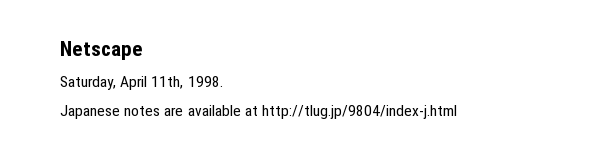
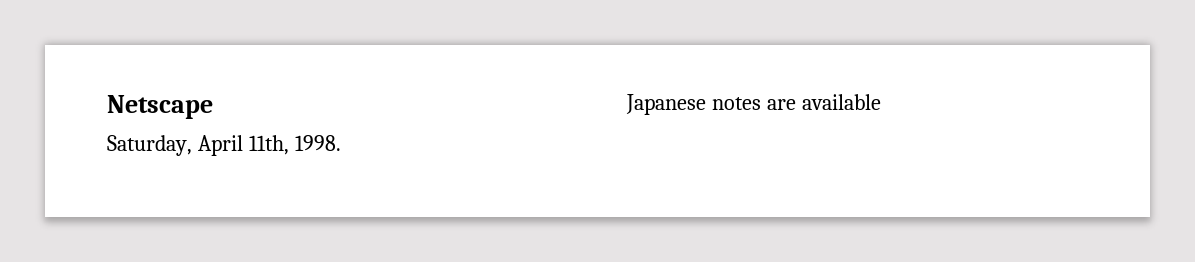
[244,105,457,119] at http://tlug.jp/9804/index-j.html -> (881, 102) none

